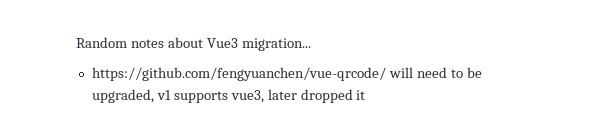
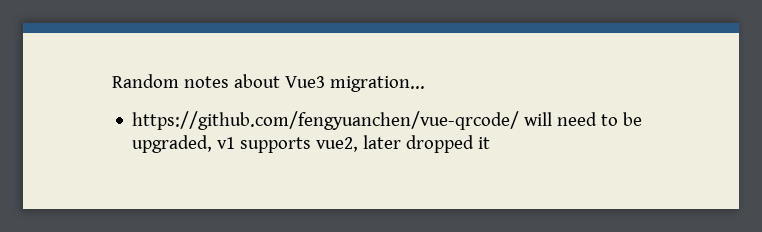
[230,90,264,103] vue3, -> [316,137,359,152] vue2,

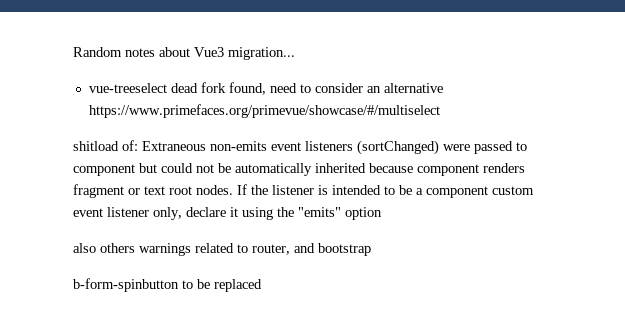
[132,111,643,130] [132,135,491,153] https://github.com/fengyuanchen/vue-qrcode/ will need to be upgraded, v1 supports vue2, later dropped it -> [88,82,443,95] [88,104,440,118] [73,140,527,155] [73,163,525,176] [73,184,534,198] [73,207,382,220] [73,243,371,256] [73,278,262,292] vue-treeselect dead fork found, need to consider an alternative https://www.primefaces.org/primevue/showcase/#/multiselect // shitload of: Extraneous non-emits event listeners (sortChanged) were passed to component but could not be automatically inherited because component renders fragment or text root nodes. If the listener is intended to be a component custom event listener only, declare it using the "emits" option // also others warnings related to router, and bootstrap // b-form-spinbutton to be replaced

